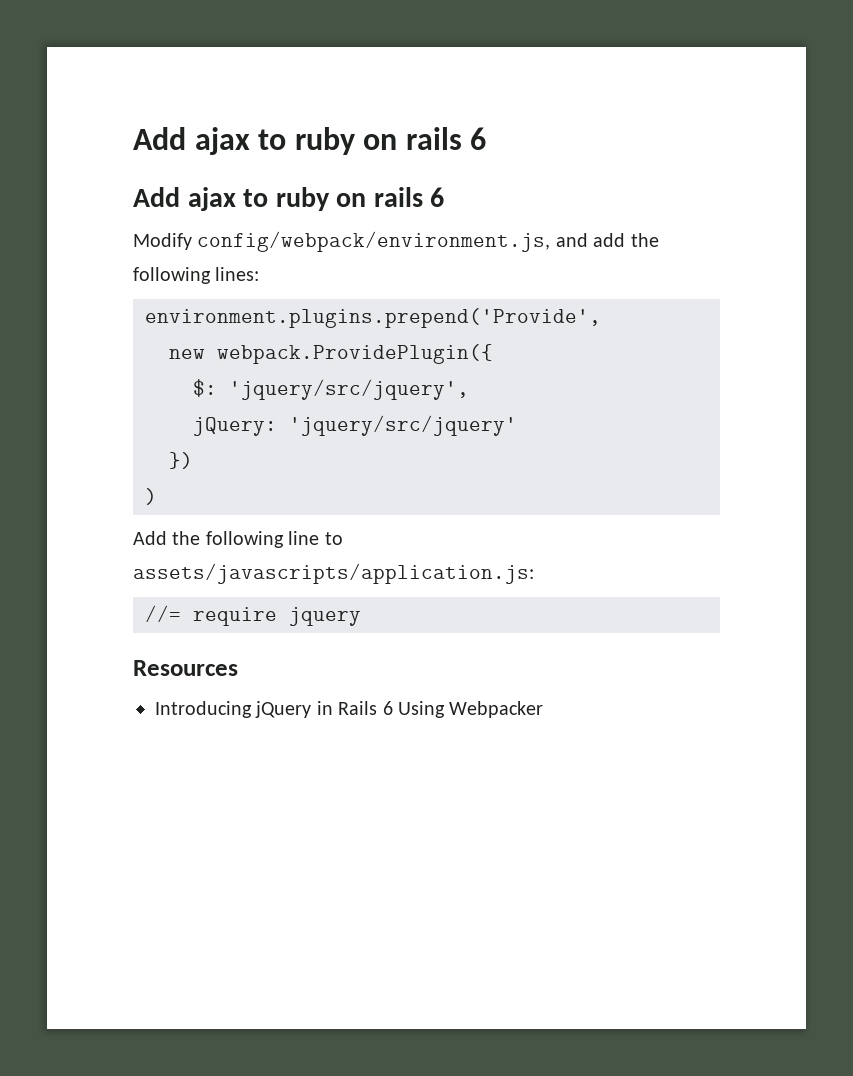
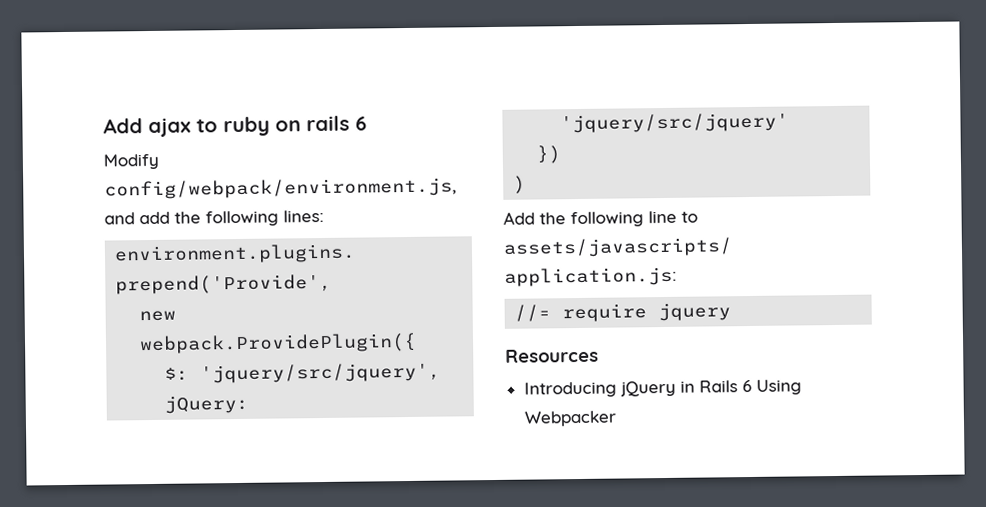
[133,127,487,155] [133,187,445,211] Add ajax to ruby on rails 6 // Add ajax to ruby on rails 6 -> [103,115,367,138] Add ajax to ruby on rails 6

